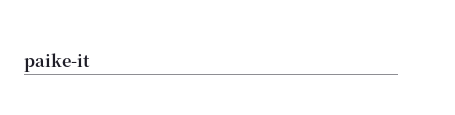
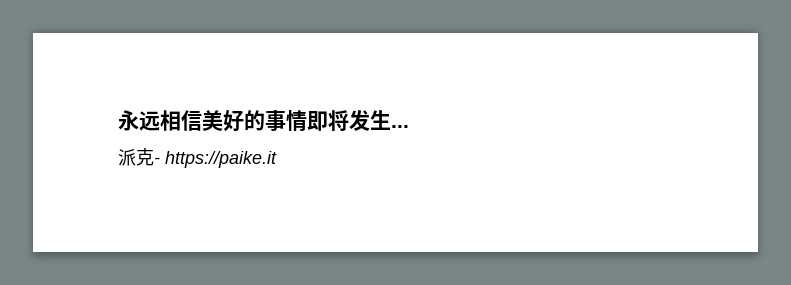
[24,53,90,72] paike-it -> [118,109,409,132] [118,148,277,168] 永远相信美好的事情即将发生... // 派克- https://paike.it

